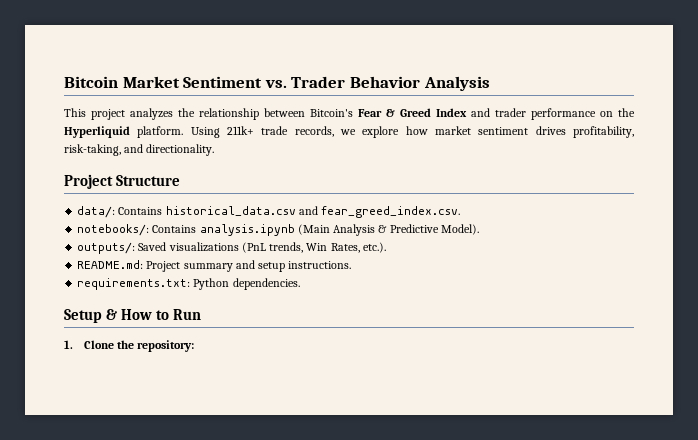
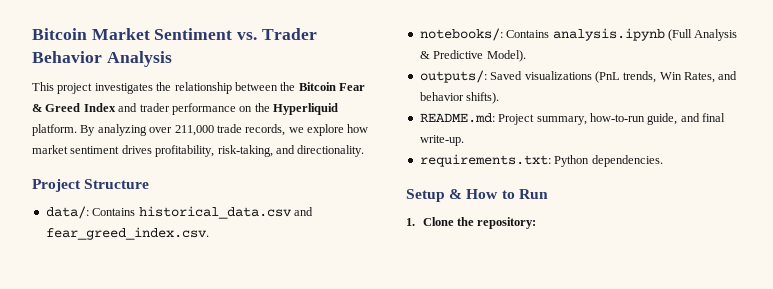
[130,108,173,120] analyzes -> [94,83,153,94] investigates
[310,109,353,117] Bitcoin's -> [280,82,336,91] the Bitcoin
[190,126,254,138] Using 211k+ -> [80,124,214,136] By analyzing over 211,000
[297,224,330,235] (Main -> [667,29,692,41] (Full
[362,242,386,253] etc.). -> [718,71,738,80] [419,92,500,104] and behavior shifts).
[183,260,352,272] summary and setup instructions. -> [536,113,725,125] [419,135,464,146] summary, how-to-run guide, and final write-up.

